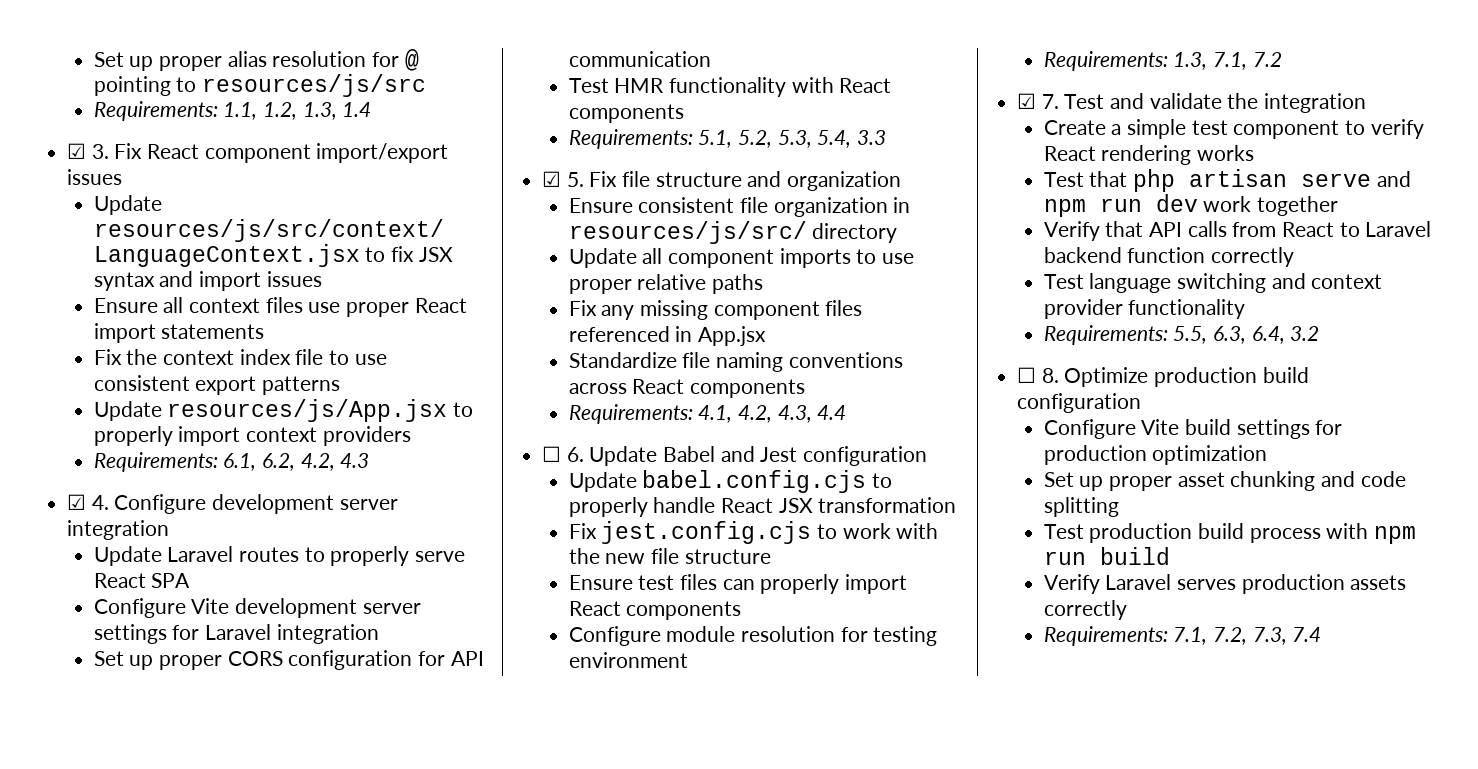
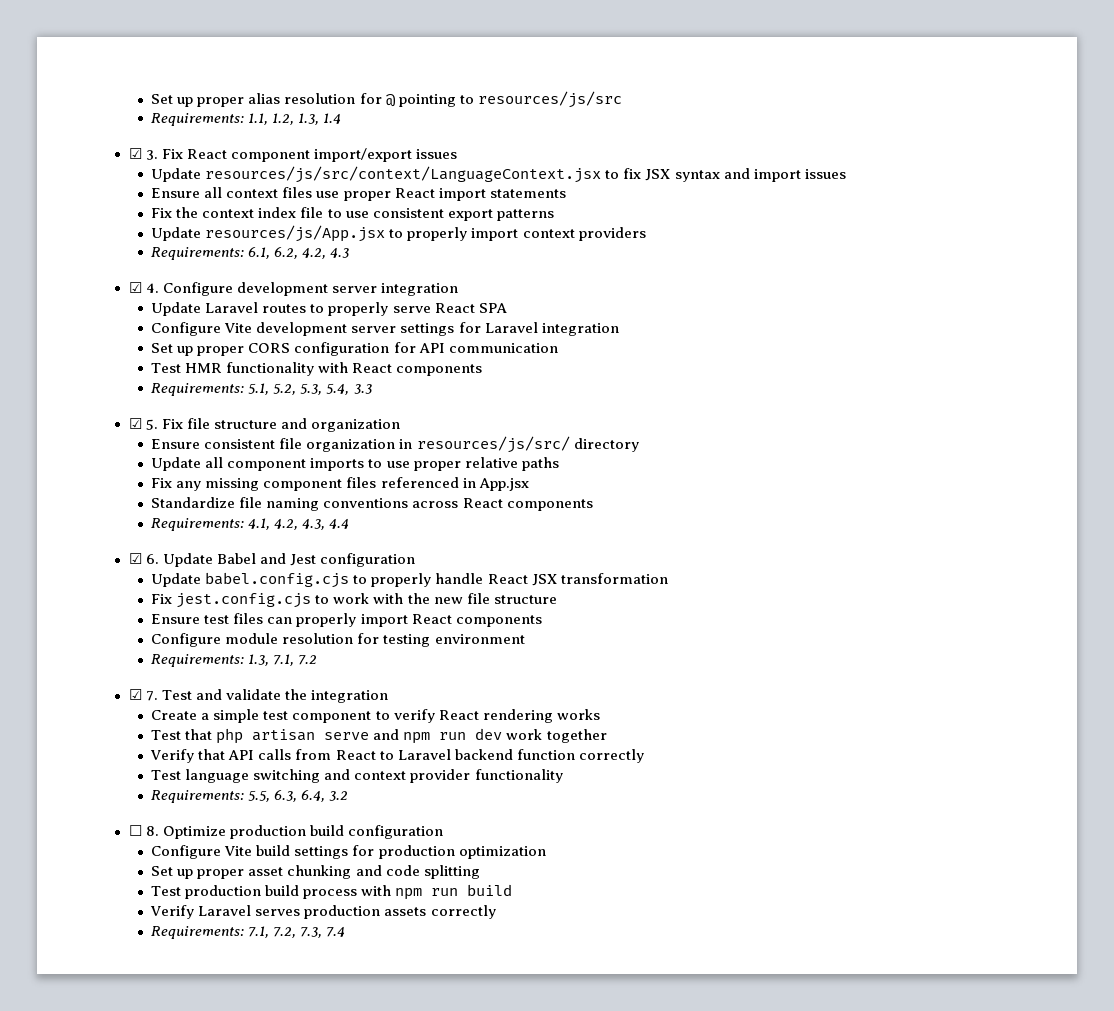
[542,446,562,462] ☐ -> [128,553,142,564] ☑

